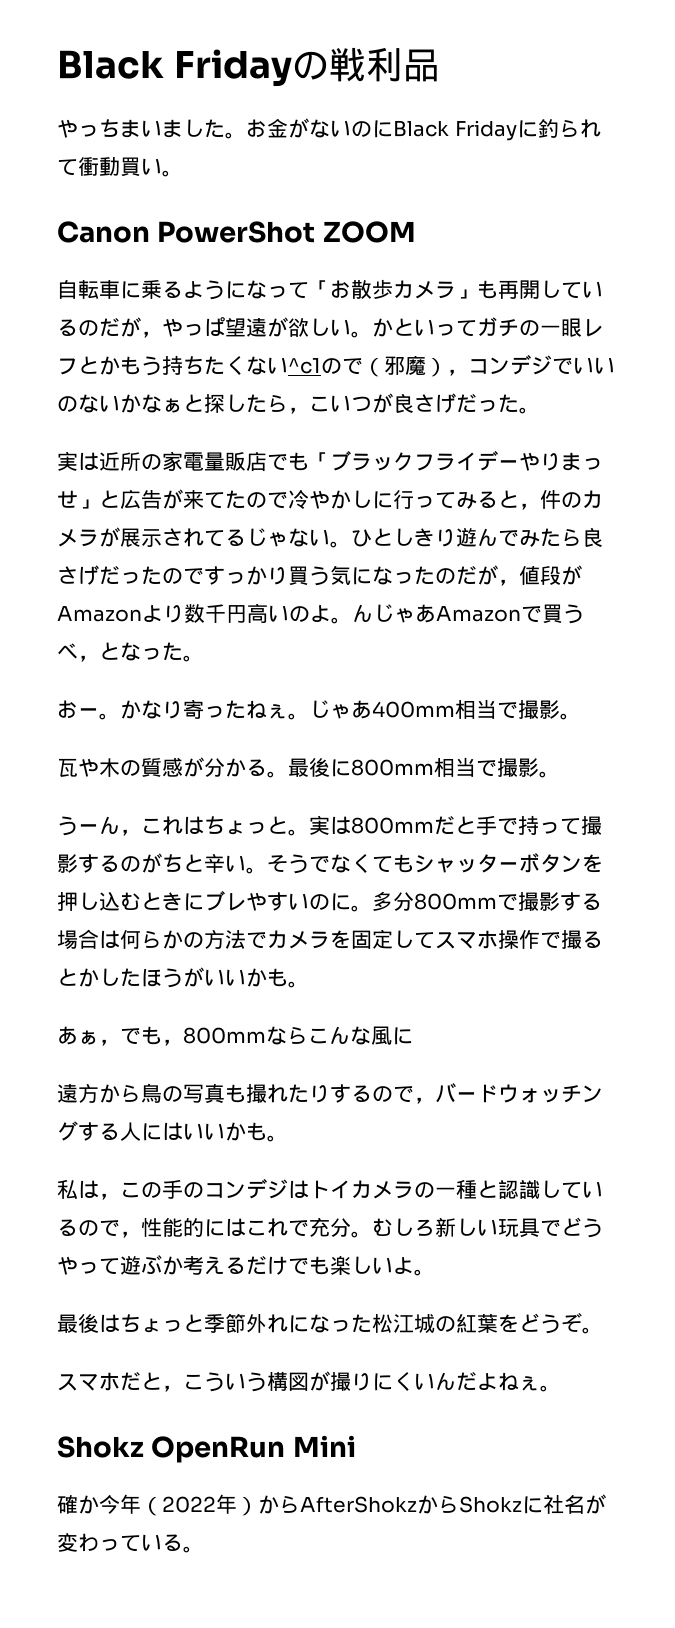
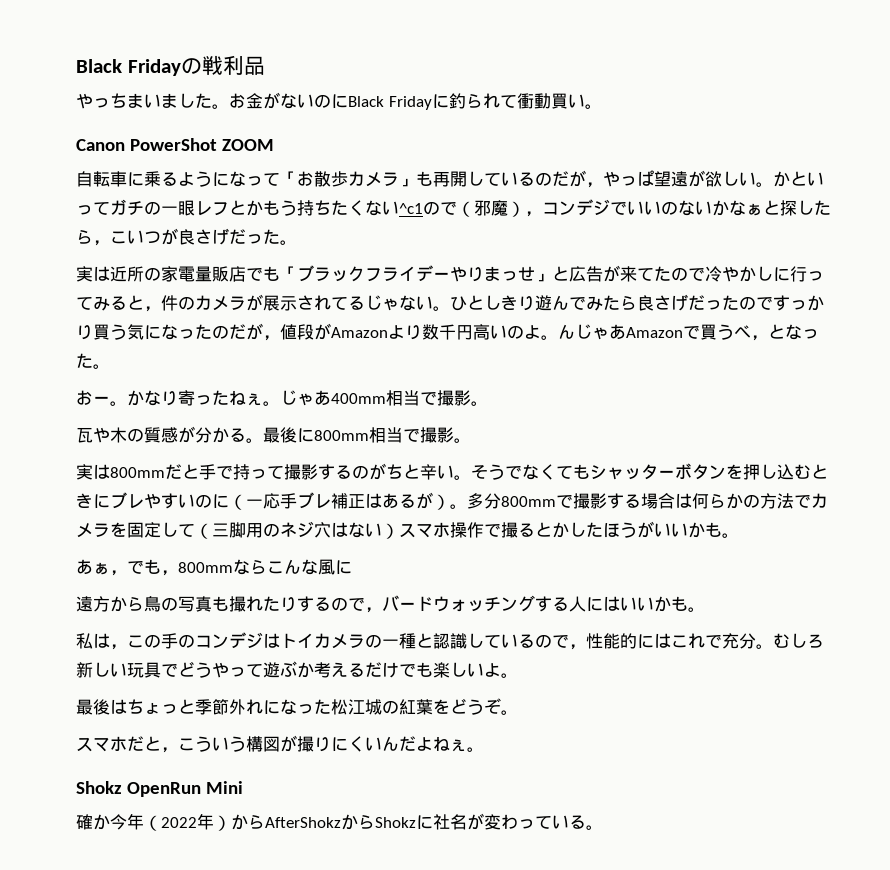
[57,816,309,836] うーん，これはちょっと。 -> (471, 440) none
(351, 902) none -> [229,492,450,510] （一応手ブレ補正はあるが）
(435, 940) none -> [195,521,399,539] （三脚用のネジ穴はない）

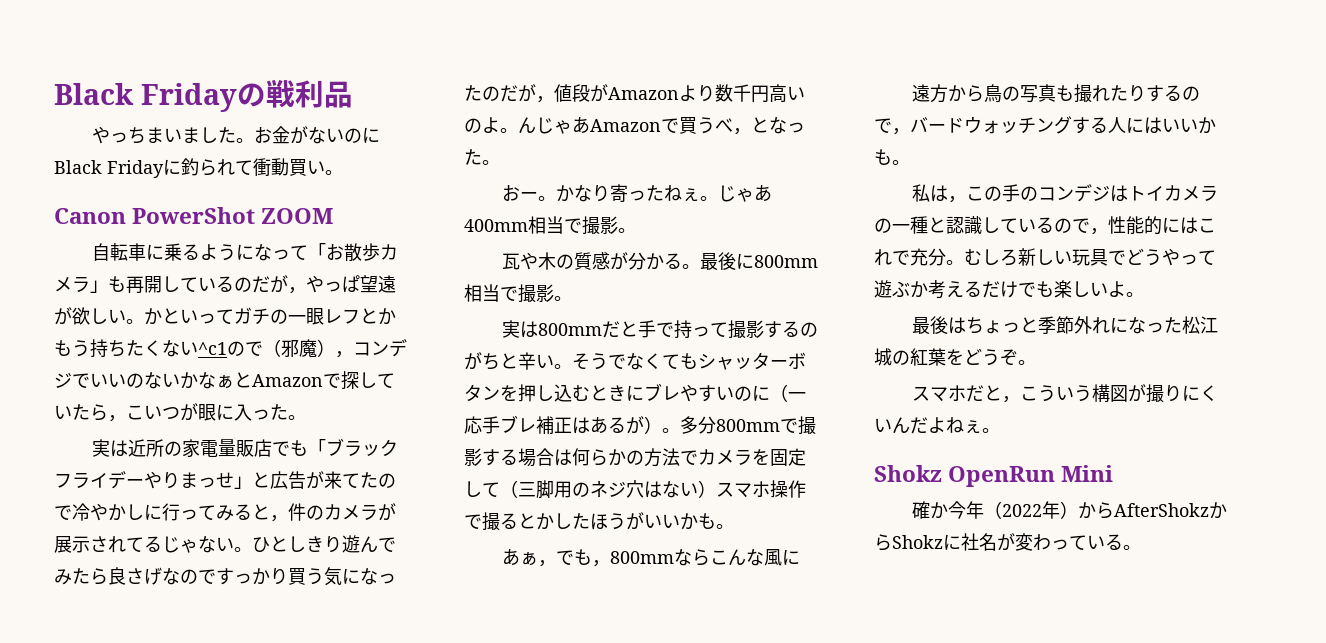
[780,200,814,216] 探し -> [252,371,395,390] [54,405,72,419] Amazonで探してい
[178,228,246,245] 良さげだ -> [198,404,252,421] 眼に入
[688,295,739,310] だった -> [162,568,180,585] な

